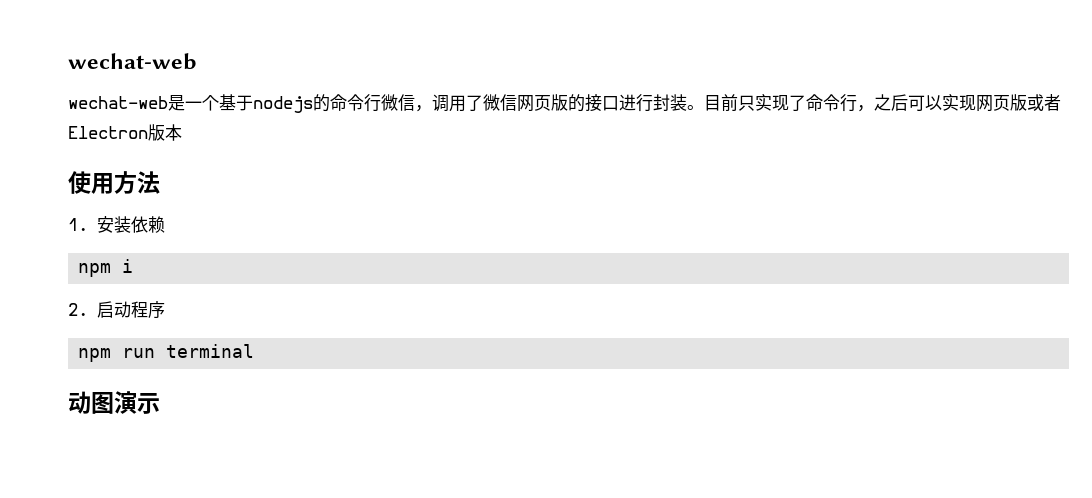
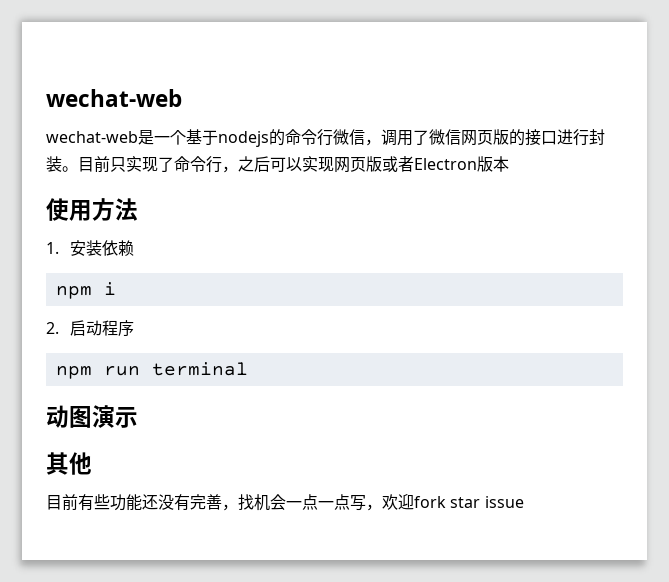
(160, 403) none -> [46,452,92,475] [46,494,524,511] // 其他 // 目前有些功能还没有完善，找机会一点一点写，欢迎fork star issue

